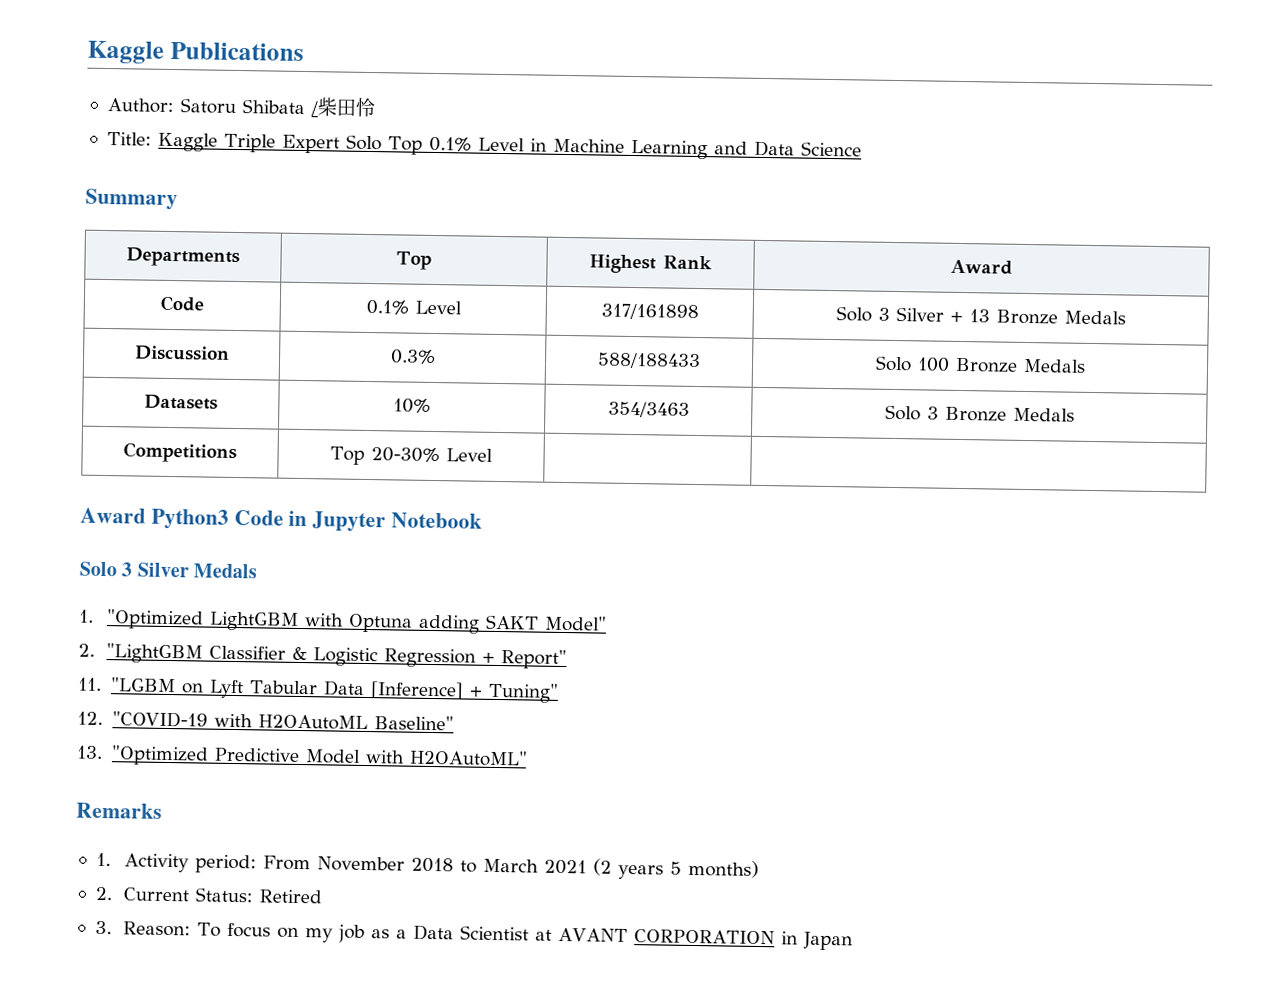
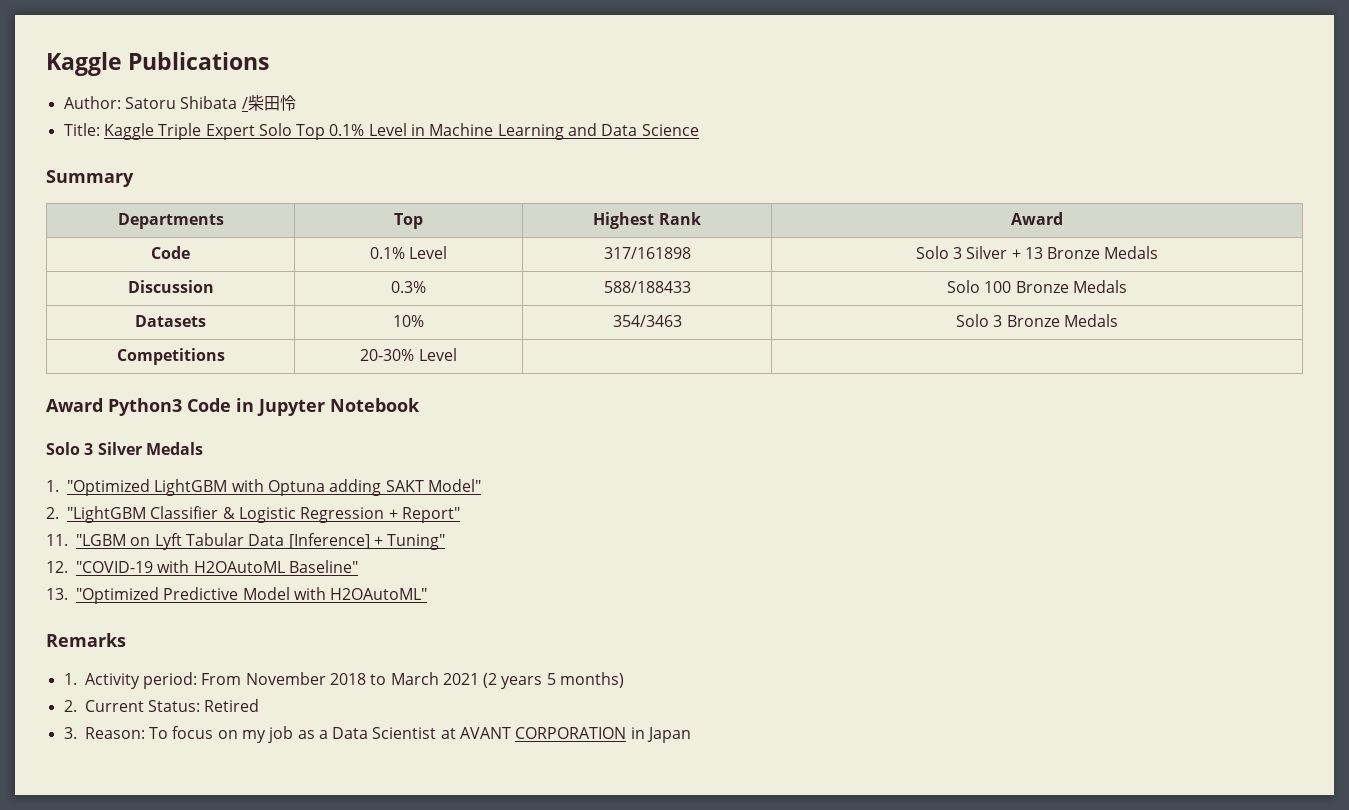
[330,446,366,465] Top -> (225, 356) none

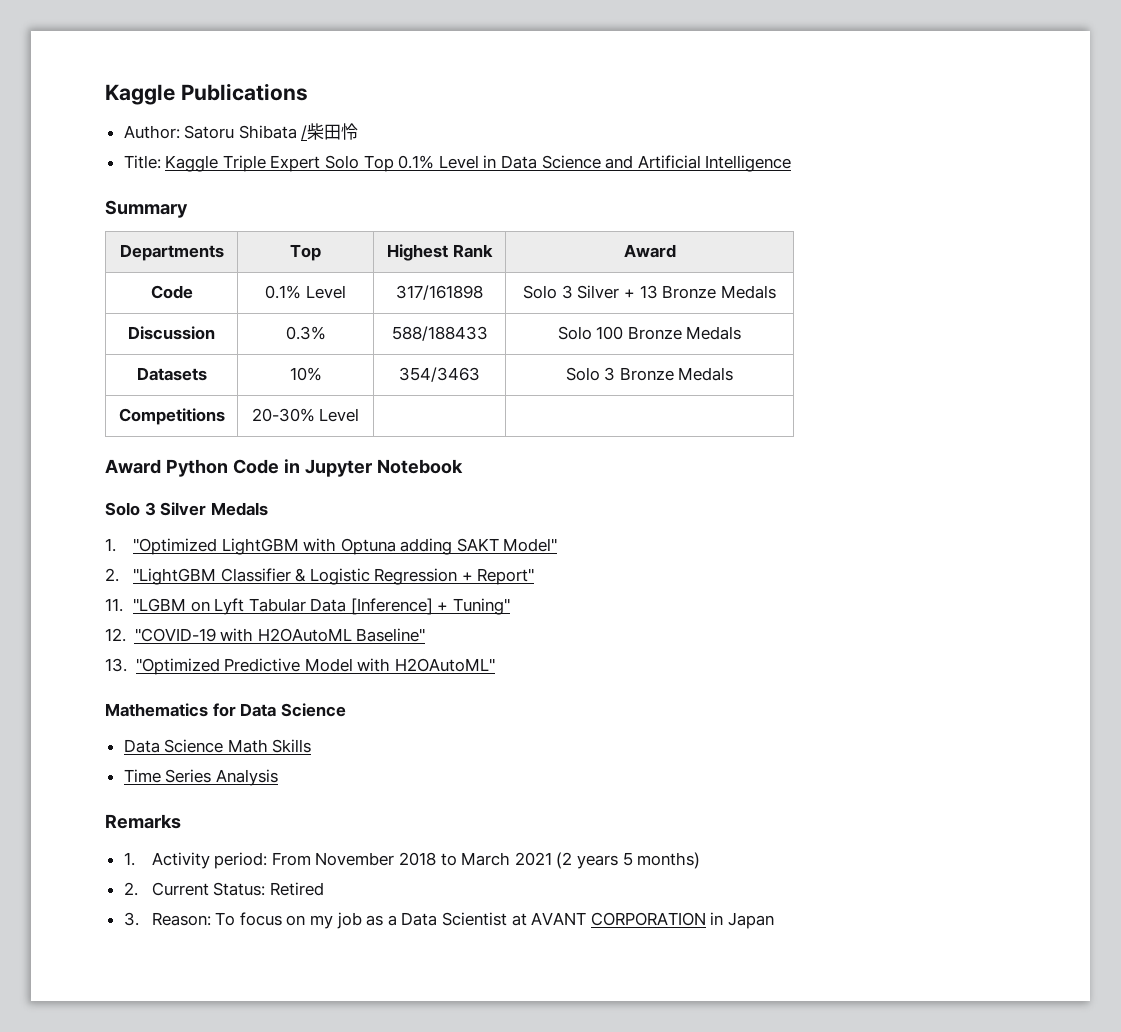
[429,123,699,140] Machine Learning and Data Science -> [501,155,792,172] Data Science and Artificial Intelligence
[108,398,182,416] Python3 -> [165,459,228,477] Python
(428, 594) none -> [105,703,346,717] [123,739,312,753] [123,769,278,786] // Mathematics for Data Science // Data Science Math Skills // Time Series Analysis

